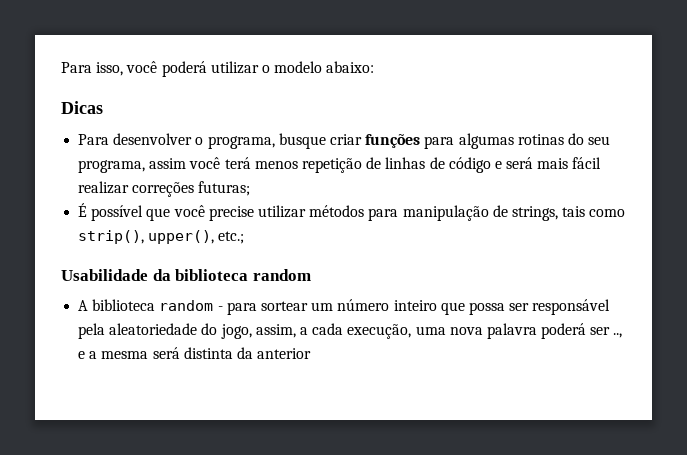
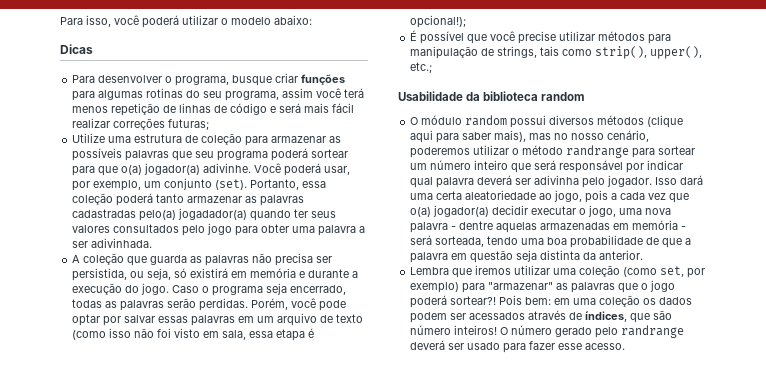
(251, 188) none -> [72,133,342,146] [72,148,349,161] [72,163,351,176] [72,178,327,191] [72,193,305,206] [72,208,337,221] [72,223,366,236] [72,238,153,248] [72,253,333,266] [72,268,359,281] [72,283,347,296] [72,298,347,311] [72,313,364,326] [72,328,315,341] [410,15,467,28] // Utilize uma estrutura de coleção para armazenar as possíveis palavras que seu programa poderá sortear para que o(a) jogador(a) adivinhe. Você poderá usar, por exemplo, um conjunto (set). Portanto, essa coleção poderá tanto armazenar as palavras cadastradas pelo(a) jogadador(a) quando ter seus valores consultados pelo jogo para obter uma palavra a ser adivinhada. // A coleção que guarda as palavras não precisa ser persistida, ou seja, só existirá em memória e durante a execução do jogo. Caso o programa seja encerrado, todas as palavras serão perdidas. Porém, você pode optar por salvar essas palavras em um arquivo de texto (como isso não foi visto em sala, essa etapa é opcional!);
[78,299,223,311] A biblioteca random - -> [410,115,684,128] [410,130,650,143] [410,145,630,158] O módulo random possui diversos métodos (clique aqui para saber mais), mas no nosso cenário, poderemos utilizar o método randrange
[468,299,611,315] [78,323,623,339] [78,347,312,359] possa ser responsável pela aleatoriedade do jogo, assim, a cada execução, uma nova palavra poderá ser .., e a mesma será distinta da anterior -> [534,160,684,173] [410,175,704,188] [410,190,690,203] [410,205,672,217] [410,220,687,233] [410,235,692,248] [410,250,644,263] [410,265,706,278] [410,280,676,293] [410,295,693,308] [410,310,673,323] [410,325,685,338] [410,340,626,353] será responsável por indicar qual palavra deverá ser adivinha pelo jogador. Isso dará uma certa aleatoriedade ao jogo, pois a cada vez que o(a) jogador(a) decidir executar o jogo, uma nova palavra - dentre aquelas armazenadas em memória - será sorteada, tendo uma boa probabilidade de que a palavra em questão seja distinta da anterior. // Lembra que iremos utilizar uma coleção (como set, por exemplo) para "armazenar" as palavras que o jogo poderá sortear?! Pois bem: em uma coleção os dados podem ser acessados através de índices, que são número inteiros! O número gerado pelo randrange deverá ser usado para fazer esse acesso.

